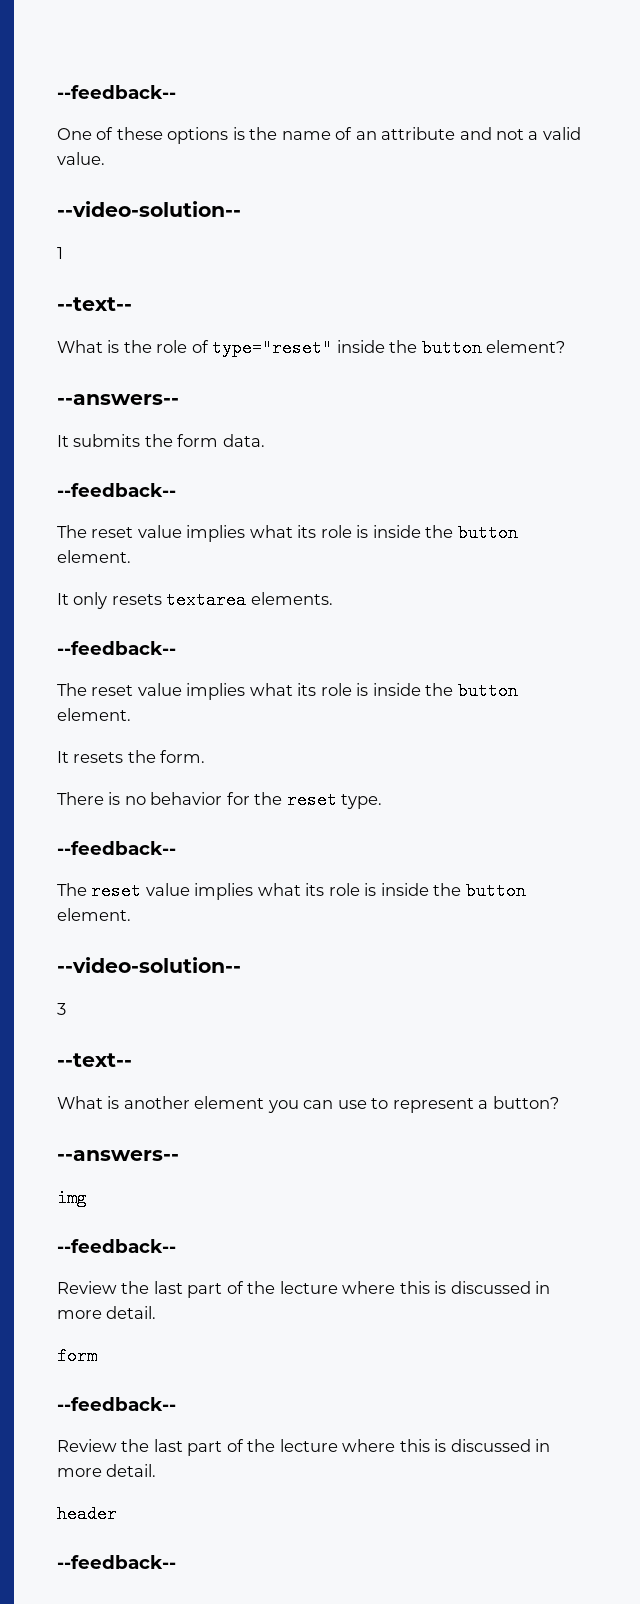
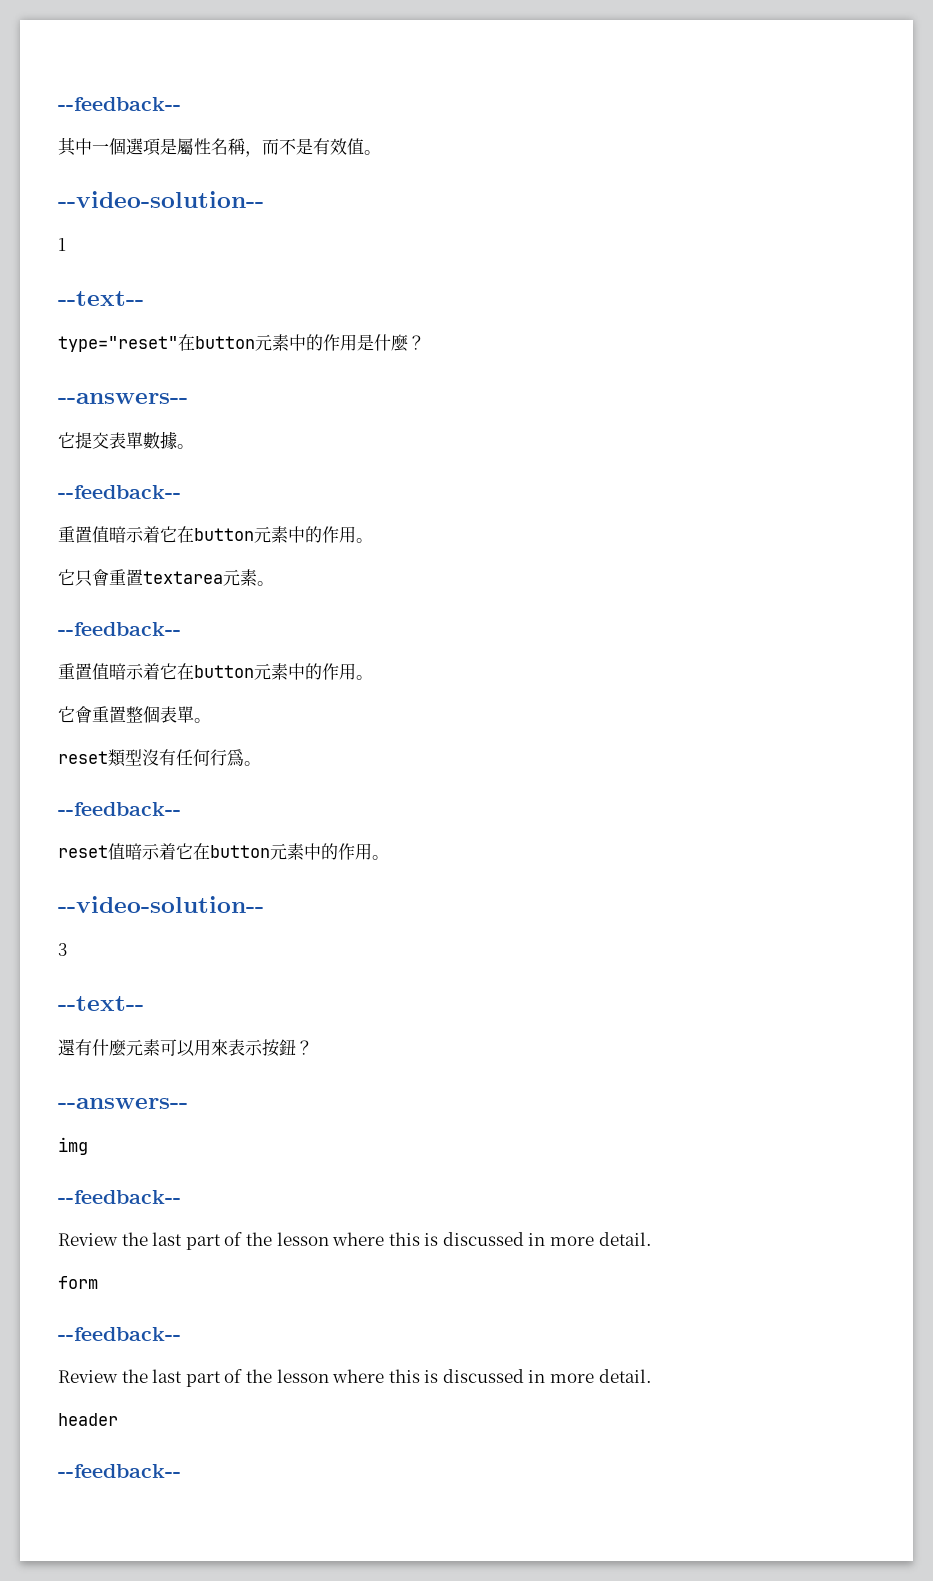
[57,85,176,99] [57,127,581,144] [57,152,105,165] [57,201,241,217] [57,247,63,259] [57,297,132,311] [57,339,566,357] [57,394,179,405] [57,434,265,447] [57,483,176,497] [57,524,518,542] [57,550,131,563] [57,591,333,609] [57,641,176,655] [57,682,518,700] [57,708,131,721] [57,750,206,763] [57,791,383,809] [57,841,176,855] [57,882,526,900] [57,908,131,921] [57,957,241,973] [57,1003,66,1015] [57,1053,132,1067] [57,1096,559,1113] --feedback-- // One of these options is the name of an attribute and not a valid value. // --video-solution-- // 1 // --text-- // What is the role of type="reset" inside the button element? // --answers-- // It submits the form data. // --feedback-- // The reset value implies what its role is inside the button element. // It only resets textarea elements. // --feedback-- // The reset value implies what its role is inside the button element. // It resets the form. // There is no behavior for the reset type. // --feedback-- // The reset value implies what its role is inside the button element. // --video-solution-- // 3 // --text-- // What is another element you can use to represent a button? -> [58,97,181,111] [58,137,381,157] [58,191,264,208] [58,238,66,251] [58,291,144,306] [58,334,425,352] [58,393,188,404] [58,431,194,449] [58,485,181,499] [58,526,373,543] [58,569,274,587] [58,622,181,636] [58,663,373,680] [58,706,211,723] [58,749,261,767] [58,802,181,816] [58,843,389,860] [58,896,264,913] [58,943,67,956] [58,996,144,1011] [58,1039,313,1057] --feedback-- // 其中一個選項是屬性名稱，而不是有效值。 // --video-solution-- // 1 // --text-- // type="reset"在button元素中的作用是什麼？ // --answers-- // 它提交表單數據。 // --feedback-- // 重置值暗示着它在button元素中的作用。 // 它只會重置textarea元素。 // --feedback-- // 重置值暗示着它在button元素中的作用。 // 它會重置整個表單。 // reset類型沒有任何行爲。 // --feedback-- // reset值暗示着它在button元素中的作用。 // --video-solution-- // 3 // --text-- // 還有什麼元素可以用來表示按鈕？
[279,1281,338,1294] lecture -> [276,1232,329,1246] lesson
[279,1439,338,1452] lecture -> [276,1369,329,1383] lesson

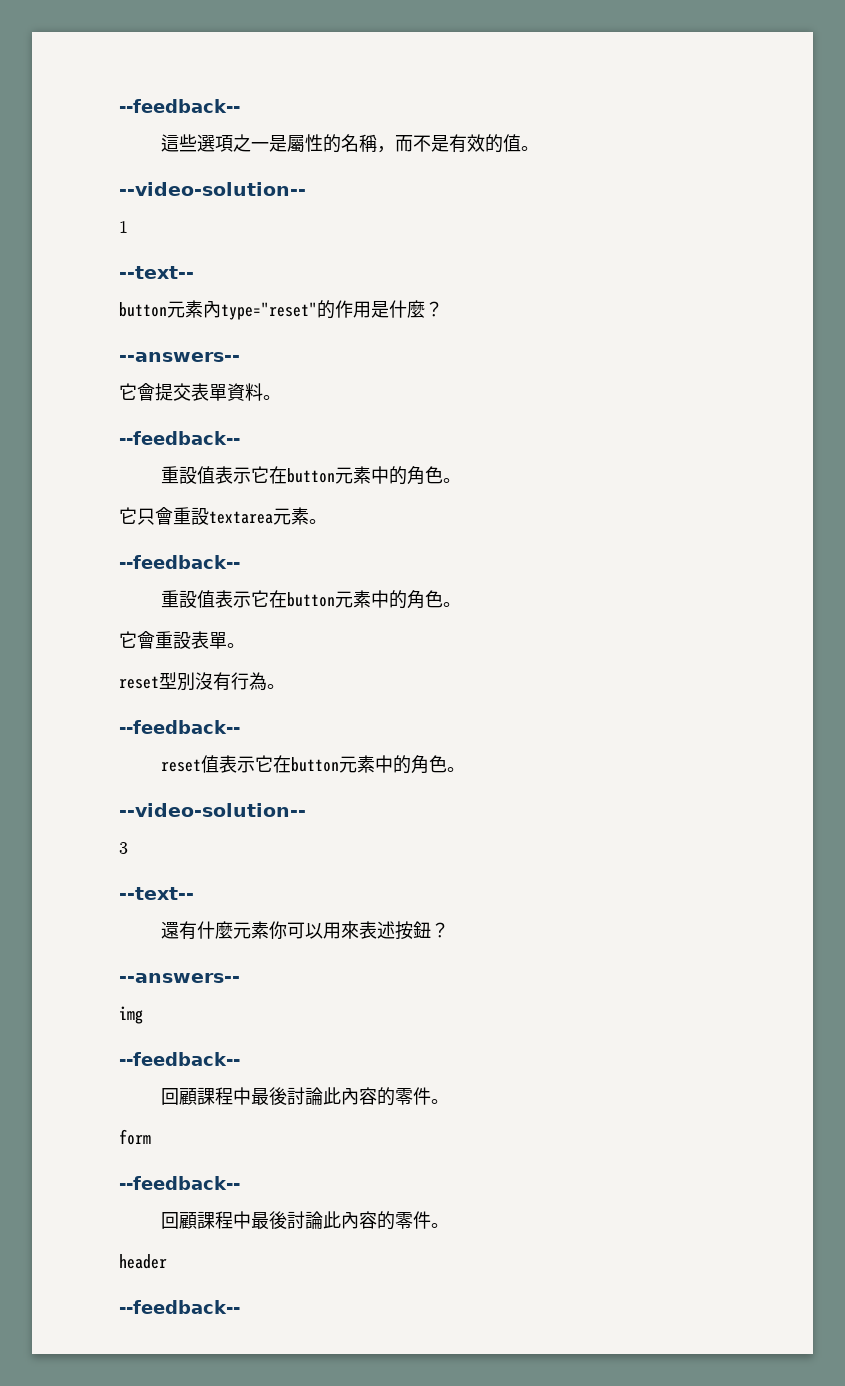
[58,97,181,111] [58,137,211,156] --feedback-- // 其中一個選項是屬性 -> [119,99,240,113] [161,134,342,153] --feedback-- // 這些選項之一是屬性的
(347, 146) none -> [485,134,504,153] 的
[58,334,306,352] type="reset"在button元素中 -> [119,300,317,320] button元素內type="reset"
(75, 440) none -> [137,383,155,401] 會
[143,431,194,449] [58,485,181,499] [58,526,356,543] 數據。 // --feedback-- // 重置值暗示着它在button元素中的作用 -> [227,383,281,401] [119,431,240,445] [161,466,444,485] 資料。 // --feedback-- // 重設值表示它在button元素中的角色
[126,569,143,586] 置 -> [191,507,209,525] 設
[75,663,356,680] 置值暗示着它在button元素中的作用 -> [179,590,444,609] 設值表示它在button元素中的角色
[109,706,160,723] 置整個 -> [173,631,191,649] 設
[108,749,244,767] 類型沒有任何行爲 -> [159,672,267,691] 型別沒有行為
[125,843,372,860] 暗示着它在button元素中的作用 -> [219,755,448,774] 表示它在button元素中的角色
(160, 1047) none -> [269,921,288,939] 你
[245,1039,263,1056] 示 -> [377,921,396,939] 述
[58,1232,652,1250] [58,1276,98,1289] [58,1327,181,1341] [58,1369,652,1387] Review the last part of the lesson where this is discussed in more detail. // form // --feedback-- // Review the last part of the lesson where this is discussed in more detail. -> [161,1087,450,1106] [119,1129,151,1145] [119,1176,240,1190] [161,1211,450,1230] 回顧課程中最後討論此內容的零件。 // form // --feedback-- // 回顧課程中最後討論此內容的零件。

